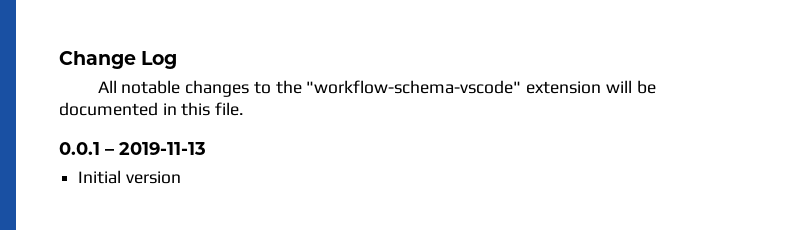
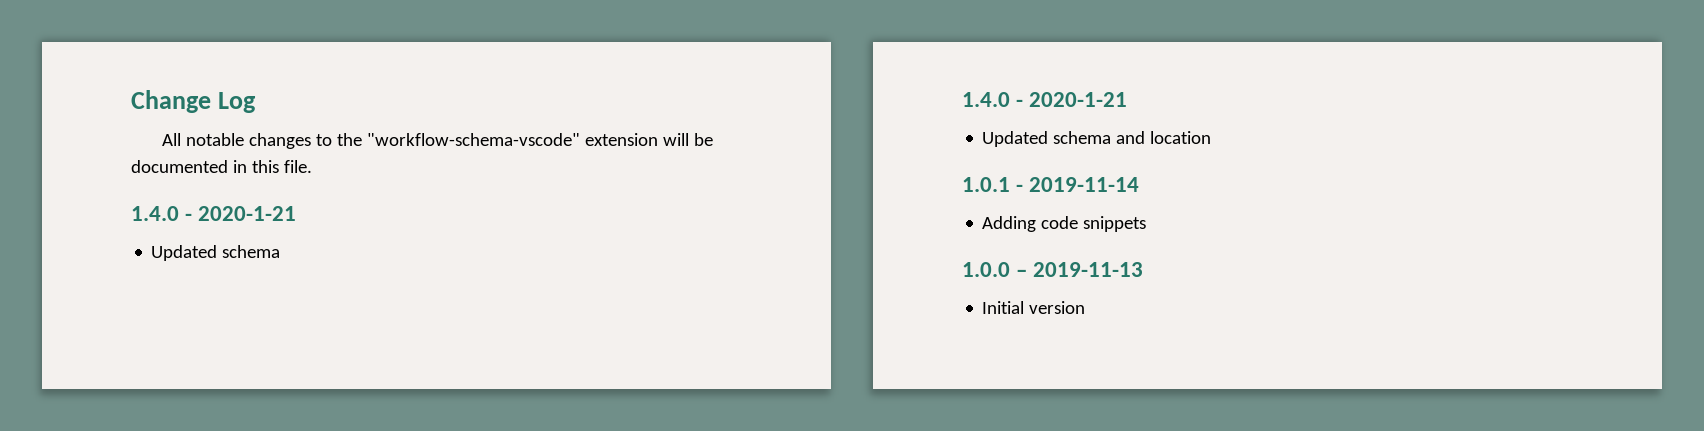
[59,142,100,155] 0.0.1 -> [131,206,297,221] [151,245,281,261] [962,92,1128,107] [982,131,1212,147] [962,177,1140,192] [982,216,1147,232] [962,262,1010,277] 1.4.0 - 2020-1-21 // Updated schema // 1.4.0 - 2020-1-21 // Updated schema and location // 1.0.1 - 2019-11-14 // Adding code snippets // 1.0.0

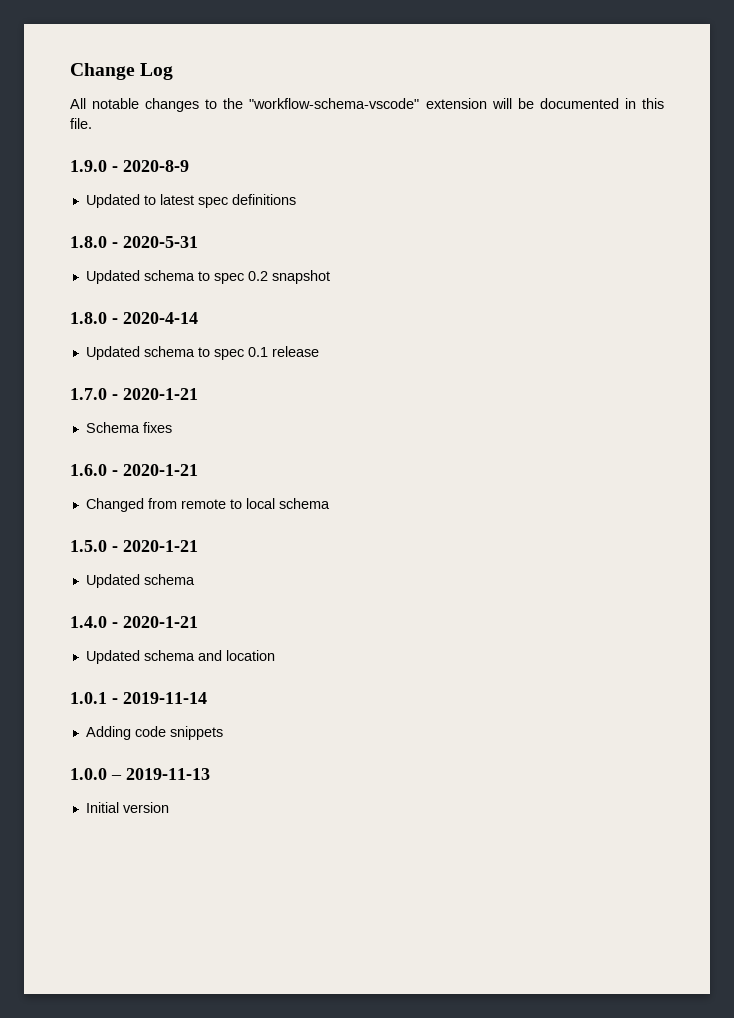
[131,206,179,221] 1.4.0 -> [70,160,189,172] [85,194,296,208] [70,236,198,248] [85,270,330,284] [70,312,198,324] [85,346,319,360] [70,388,198,400] [85,422,172,433] [70,464,198,476] [85,498,330,512] [70,540,107,552] 1.9.0 - 2020-8-9 // Updated to latest spec definitions // 1.8.0 - 2020-5-31 // Updated schema to spec 0.2 snapshot // 1.8.0 - 2020-4-14 // Updated schema to spec 0.1 release // 1.7.0 - 2020-1-21 // Schema fixes // 1.6.0 - 2020-1-21 // Changed from remote to local schema // 1.5.0

